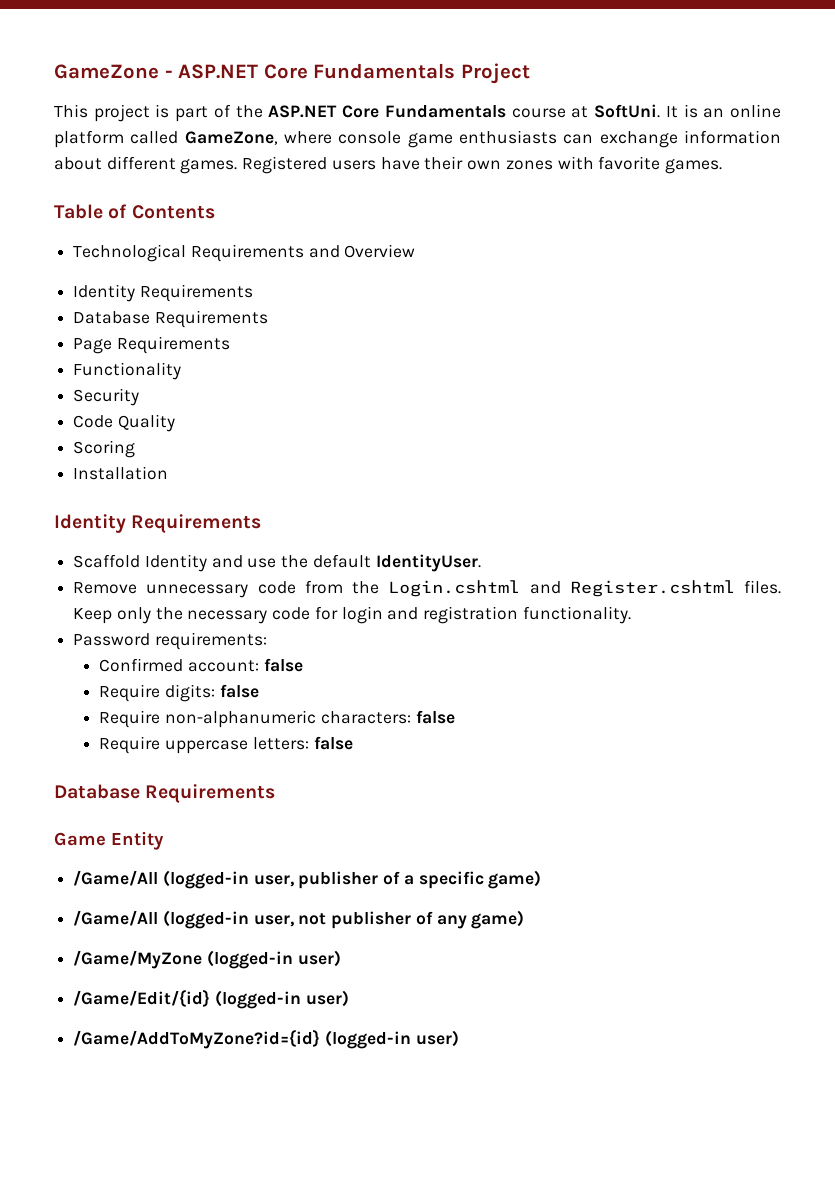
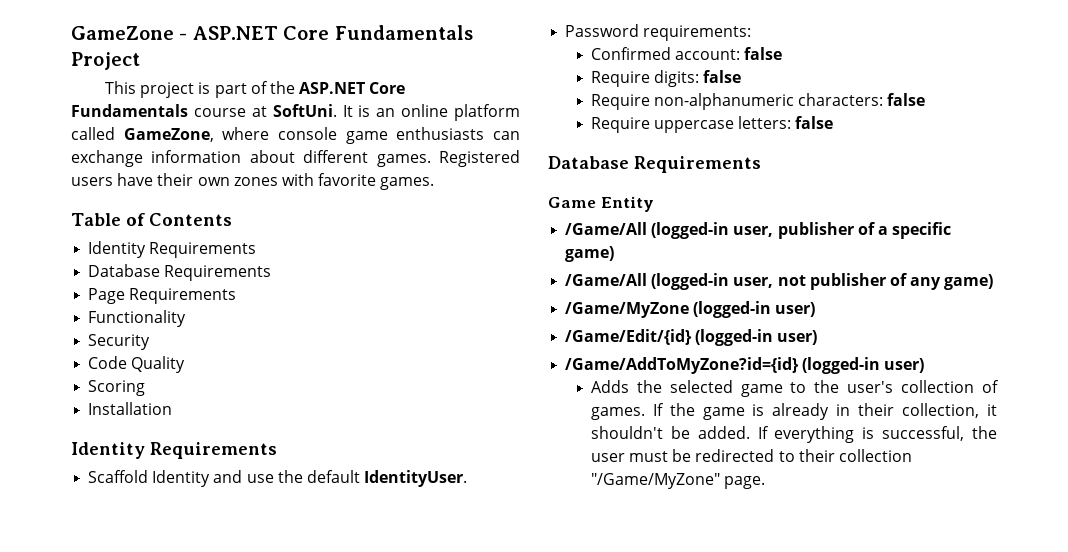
[73,244,416,262] // Technological Requirements and Overview -> (232, 219) none
[73,580,781,598] [73,606,631,624] // Remove unnecessary code from the Login.cshtml and Register.cshtml files. Keep only the necessary code for login and registration functionality. -> (468, 478) none
(459, 1038) none -> [590,380,999,397] [590,403,997,420] [590,426,997,443] [590,449,912,462] [590,473,766,489] // Adds the selected game to the user's collection of games. If the game is already in their collection, it shouldn't be added. If everything is successful, the user must be redirected to their collection "/Game/MyZone" page.

